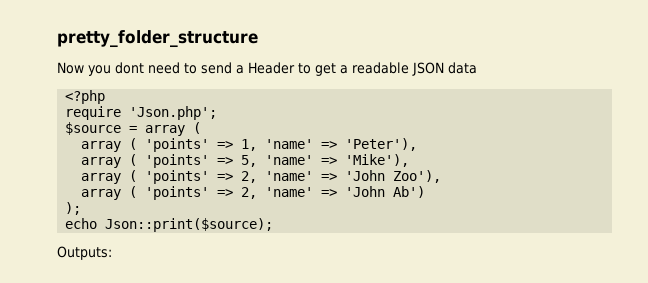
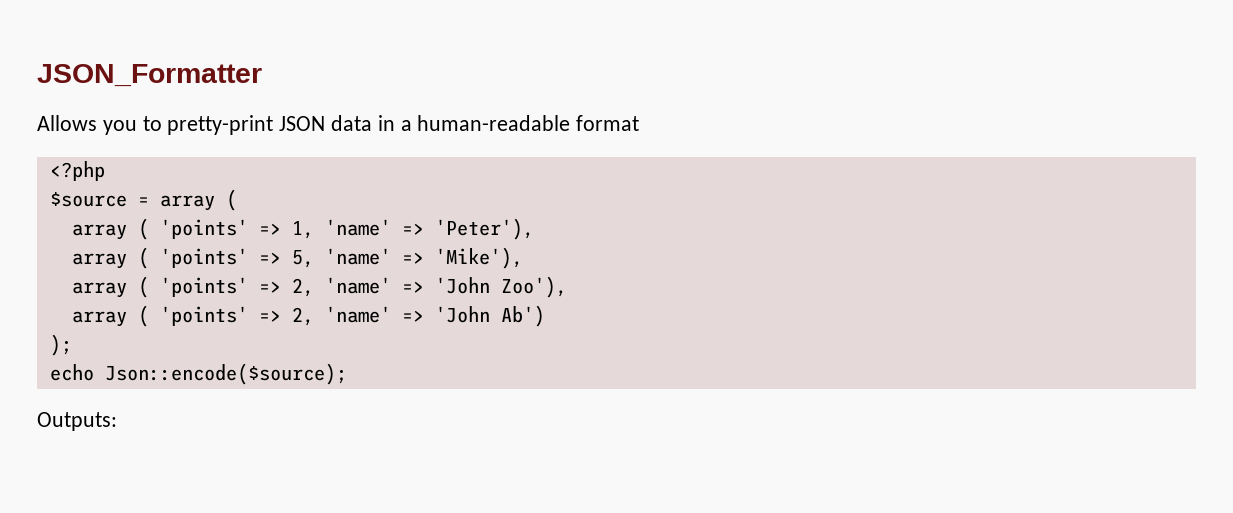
[57,30,258,48] [57,62,477,76] pretty_folder_structure // Now you dont need to send a Header to get a readable JSON data -> [37,64,262,87] [37,115,640,135] JSON_Formatter // Allows you to pretty-print JSON data in a human-readable format
[65,106,218,120] // require 'Json.php'; -> (105, 171) none
[105,218,274,232] Json::print($source); -> [104,363,347,385] Json::encode($source);

